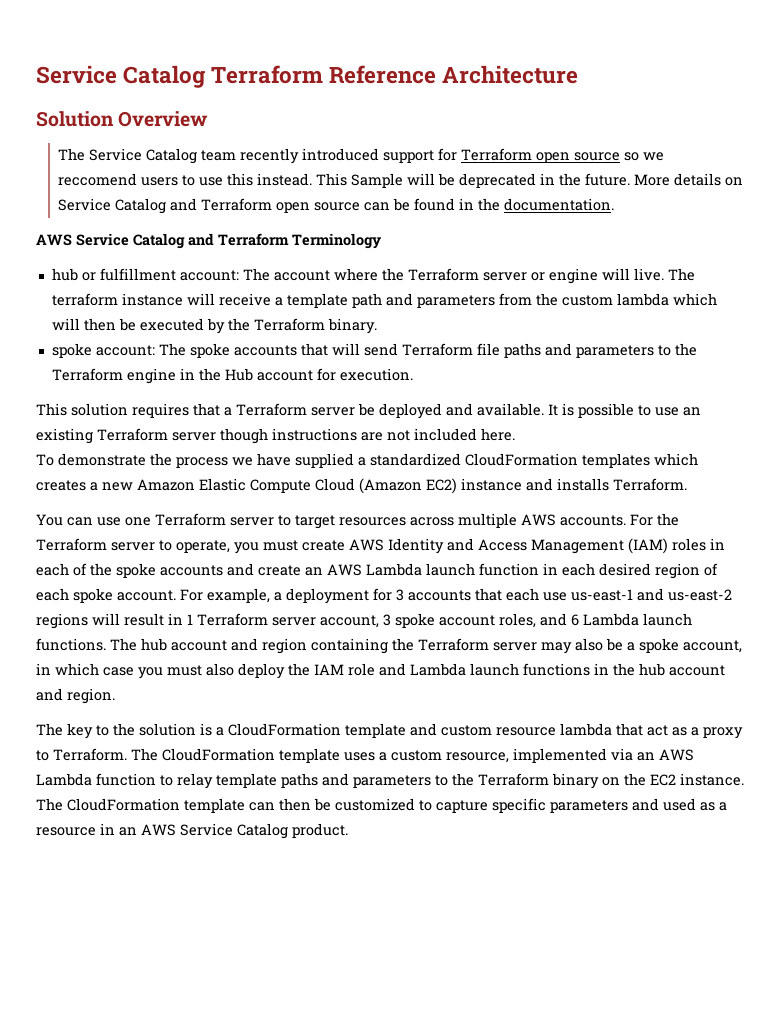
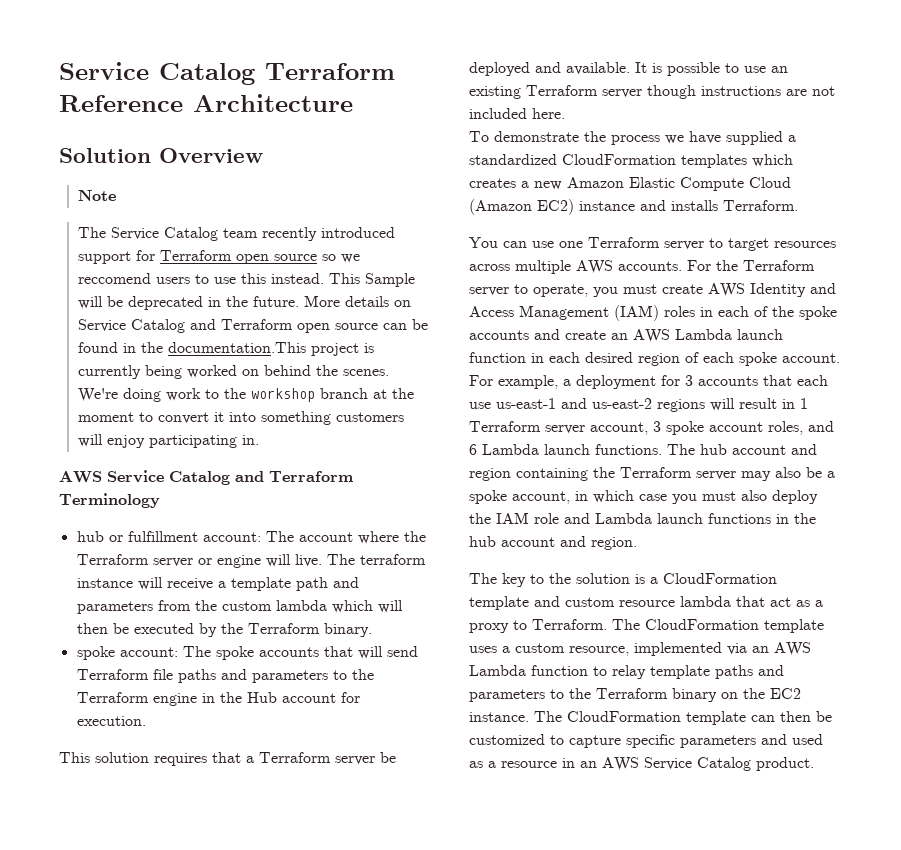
(209, 119) none -> [77,190,116,201] // Note
[503,198,614,211] documentation. -> [167,342,374,356] [77,365,389,379] [77,388,414,402] [77,411,404,425] [77,434,259,448] documentation.This project is currently being worked on behind the scenes. We're doing work to the workshop branch at the moment to convert it into something customers will enjoy participating in.

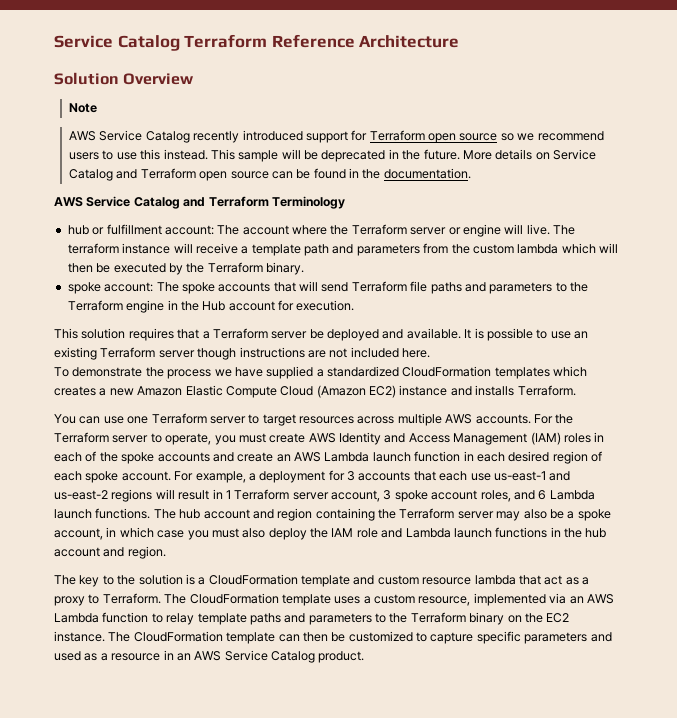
[77,227,258,241] The Service Catalog team -> [69,130,190,143] AWS Service Catalog
[77,273,151,284] reccomend -> [537,131,604,141] recommend
[364,273,415,287] Sample -> [238,150,279,162] sample
[167,342,374,356] [77,365,389,379] [77,388,414,402] [77,411,404,425] [77,434,259,448] documentation.This project is currently being worked on behind the scenes. We're doing work to the workshop branch at the moment to convert it into something customers will enjoy participating in. -> [383,168,471,179] documentation.

